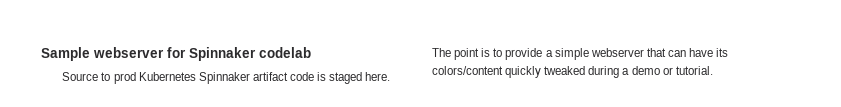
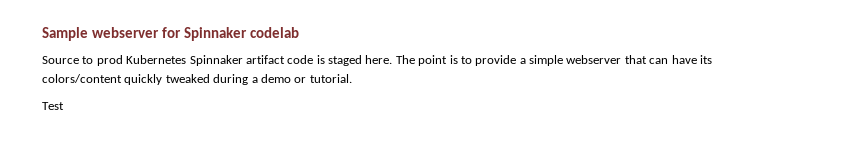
(713, 70) none -> [42,102,64,110] // Test

